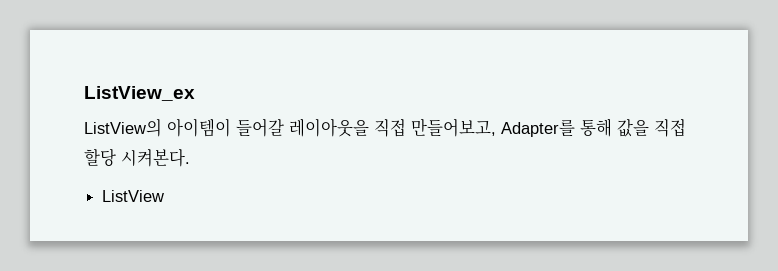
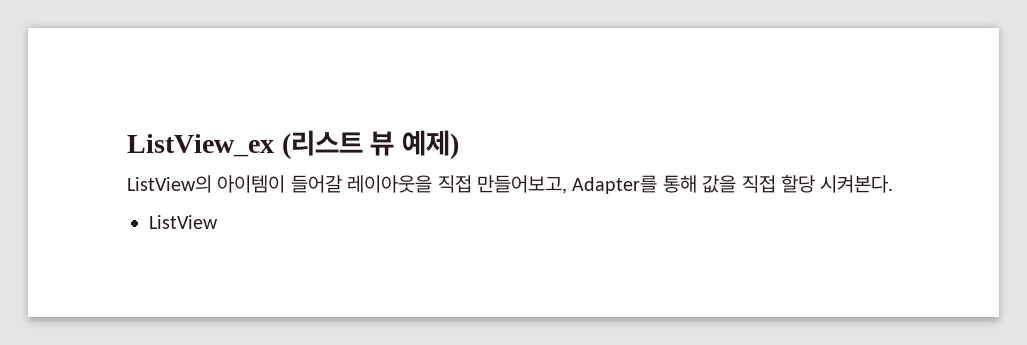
(195, 93) none -> [281,130,459,159] (리스트 뷰 예제)

